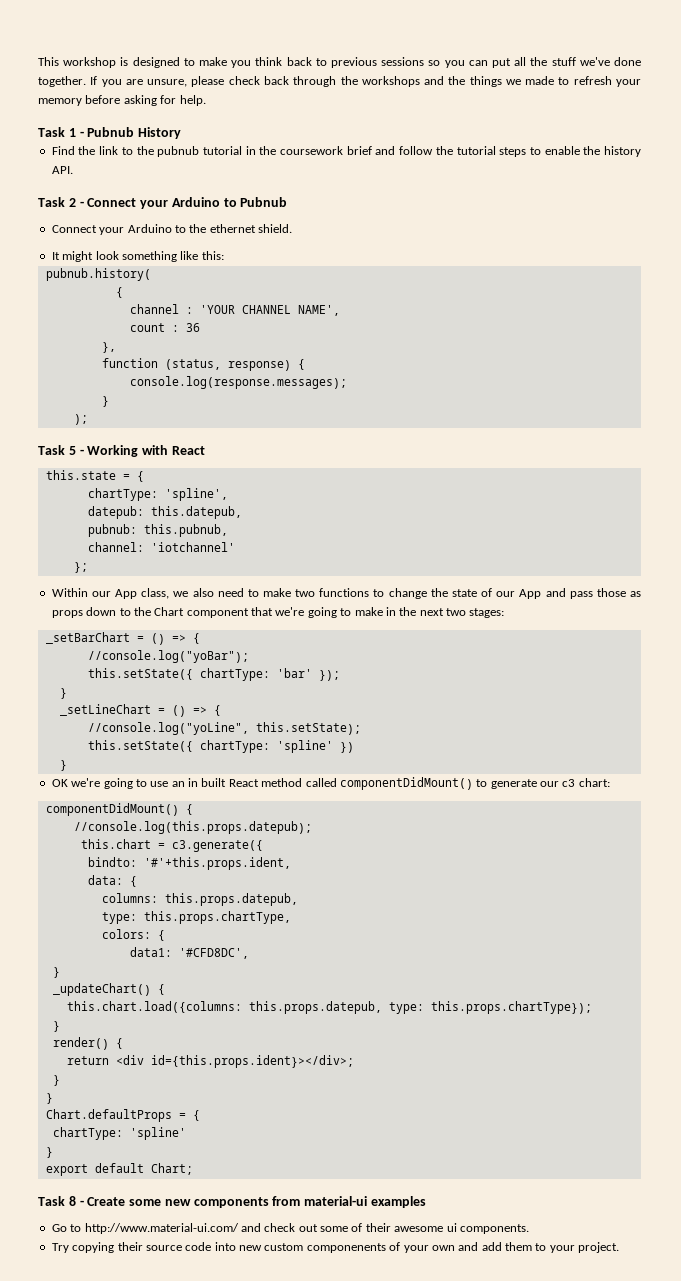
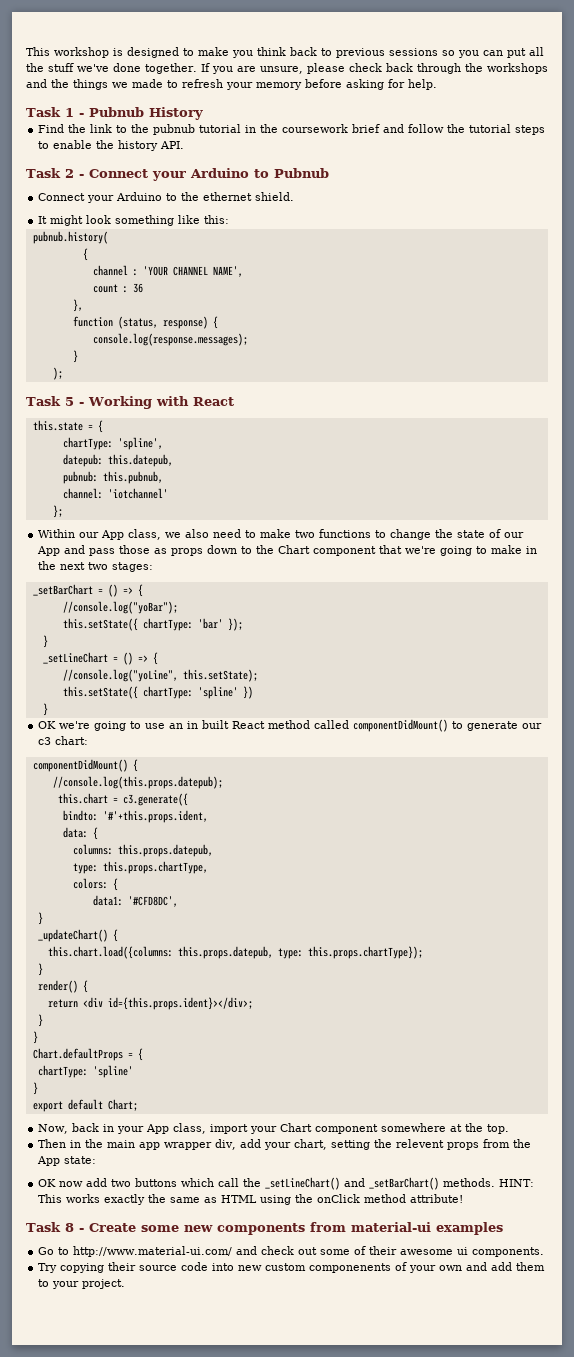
(193, 1169) none -> [38,1123,510,1134] [38,1139,532,1150] [37,1156,97,1166] [38,1177,535,1190] [38,1194,464,1205] // Now, back in your App class, import your Chart component somewhere at the top. // Then in the main app wrapper div, add your chart, setting the relevent props from the App state: // OK now add two buttons which call the _setLineChart() and _setBarChart() methods. HINT: This works exactly the same as HTML using the onClick method attribute!

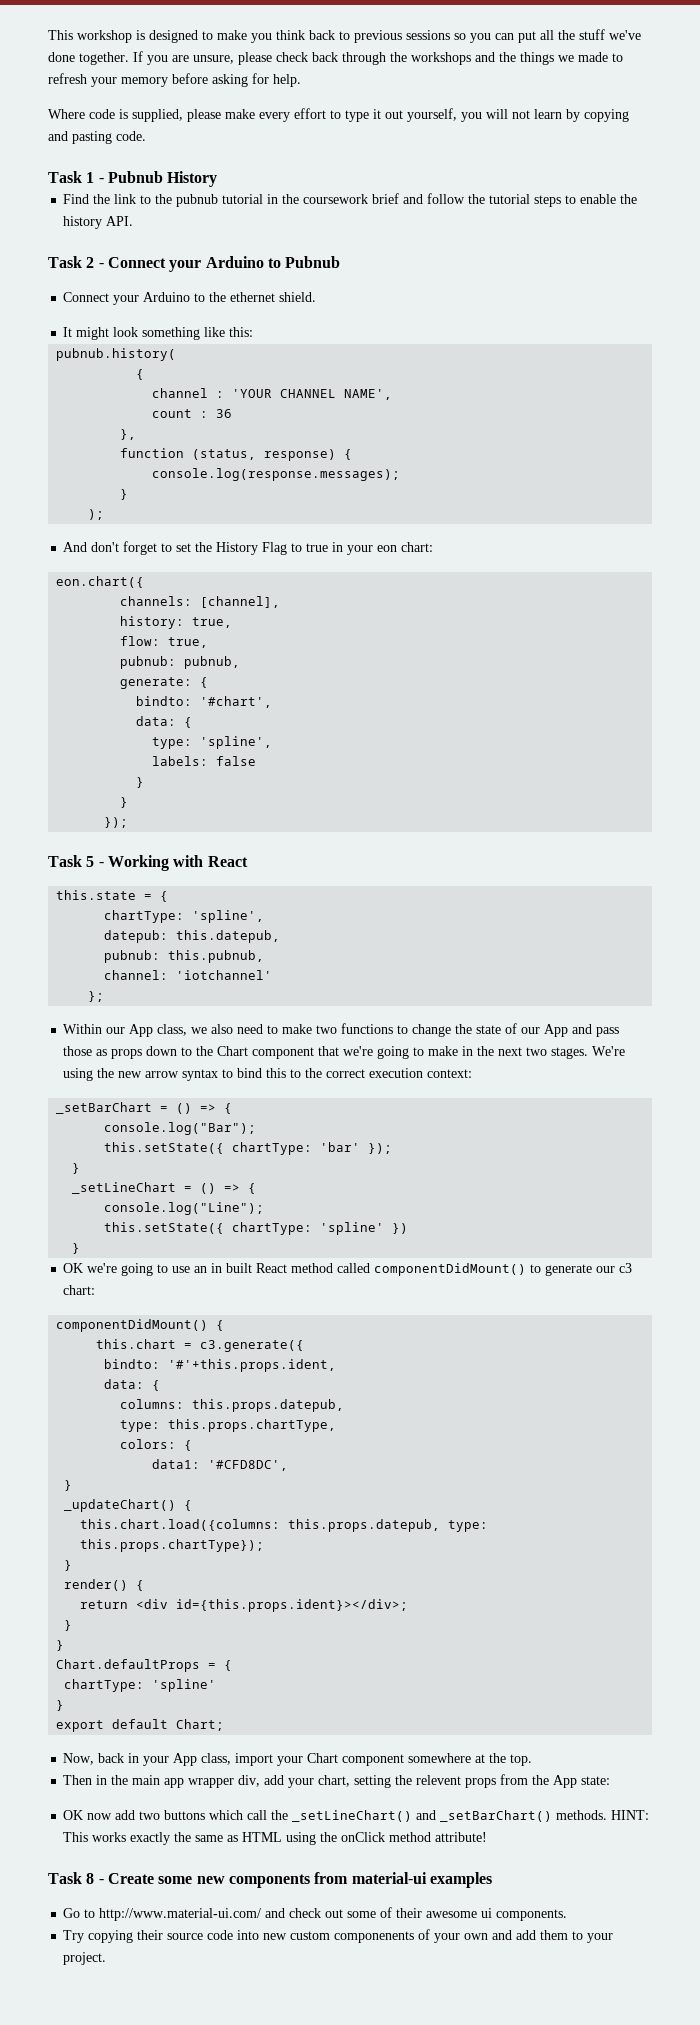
(437, 84) none -> [48,108,629,122] [48,131,146,144] // Where code is supplied, please make every effort to type it out yourself, you will not learn by copying and pasting code.
(63, 373) none -> [63,541,434,555] [56,576,145,588] [120,596,281,608] [120,616,233,629] [120,636,209,648] [120,656,241,669] [120,677,209,689] [136,696,273,708] [136,716,193,728] [152,736,273,749] [152,756,257,766] [136,777,145,788] [120,797,129,808] [104,817,129,828] // And don't forget to set the History Flag to true in your eon chart: // eon.chart({ // channels: [channel], // history: true, // flow: true, // pubnub: pubnub, // generate: { // bindto: '#chart', // data: { // type: 'spline', // labels: false // } // } // });
[112,562,154,572] stages: -> [551,1046,626,1059] [63,1068,473,1081] stages. We're using the new arrow syntax to bind this to the correct execution context:
[62,601,178,614] //console.log("yoBar"); -> [104,1122,257,1135] console.log("Bar");
[62,669,258,682] //console.log("yoLine", this.setState); -> [104,1202,265,1215] console.log("Line");
[52,776,223,789] // //console.log(this.props.datepub); -> (225, 1325) none

